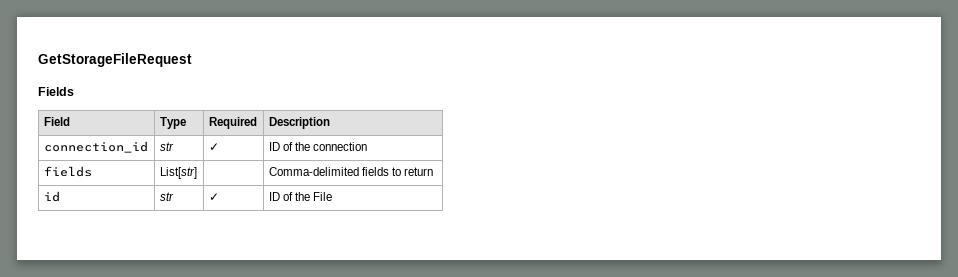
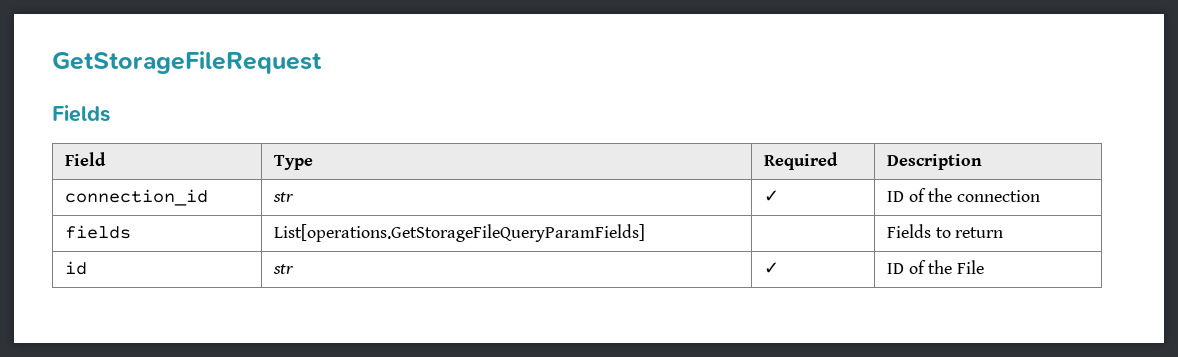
[159,167,197,179] [268,167,389,176] List[str] | | Comma-delimited fields -> [274,224,646,242] [887,224,932,238] List[operations.GetStorageFileQueryParamFields] | | Fields

